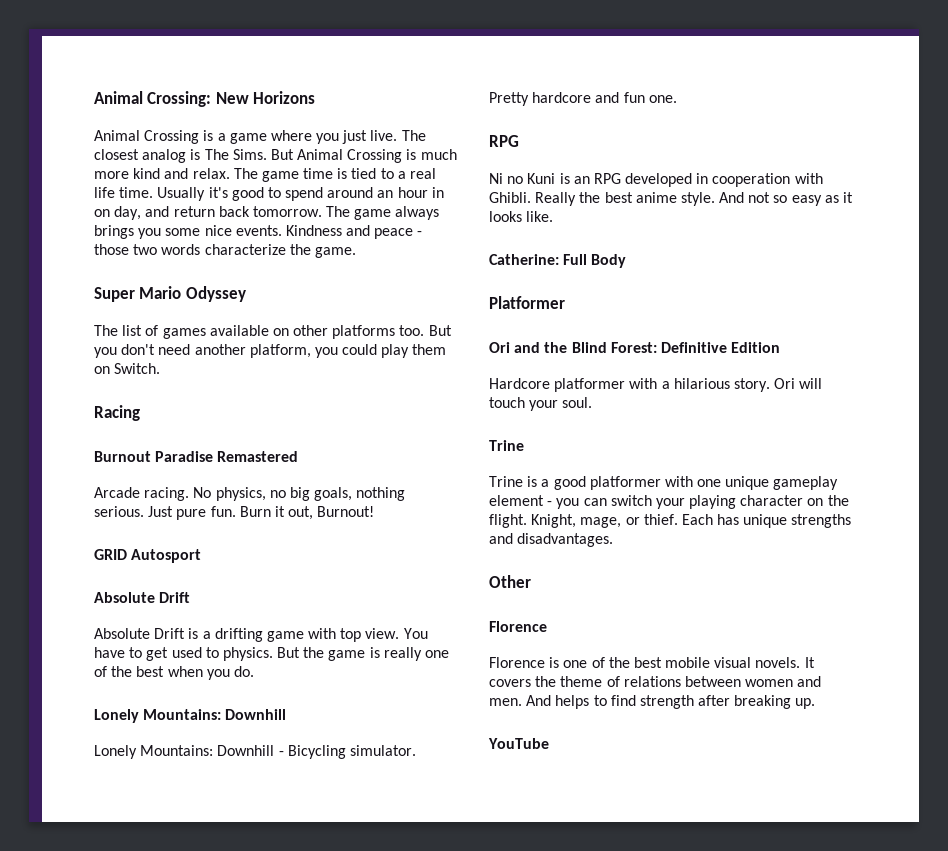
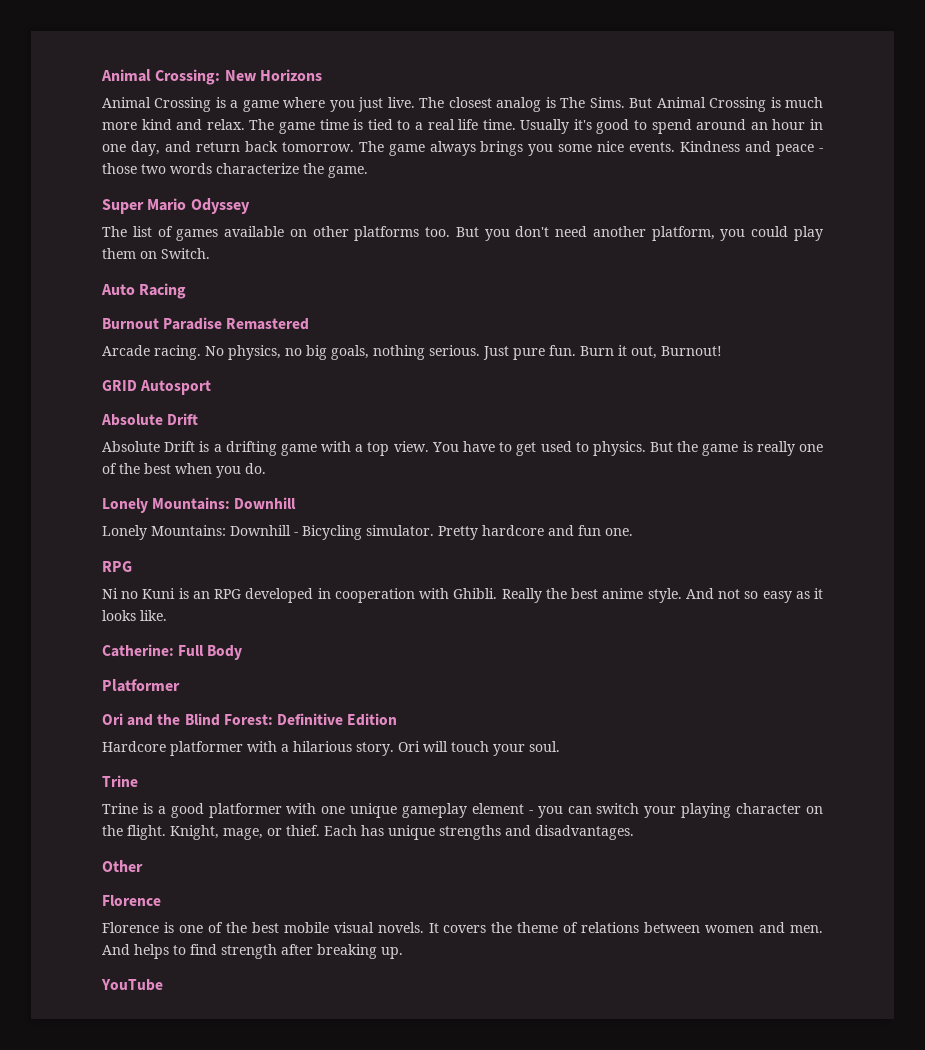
[94,209,110,217] on -> [102,144,126,152] one
(161, 368) none -> [101,284,135,295] Auto
(337, 633) none -> [355,444,364,452] a

